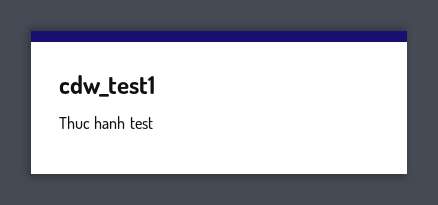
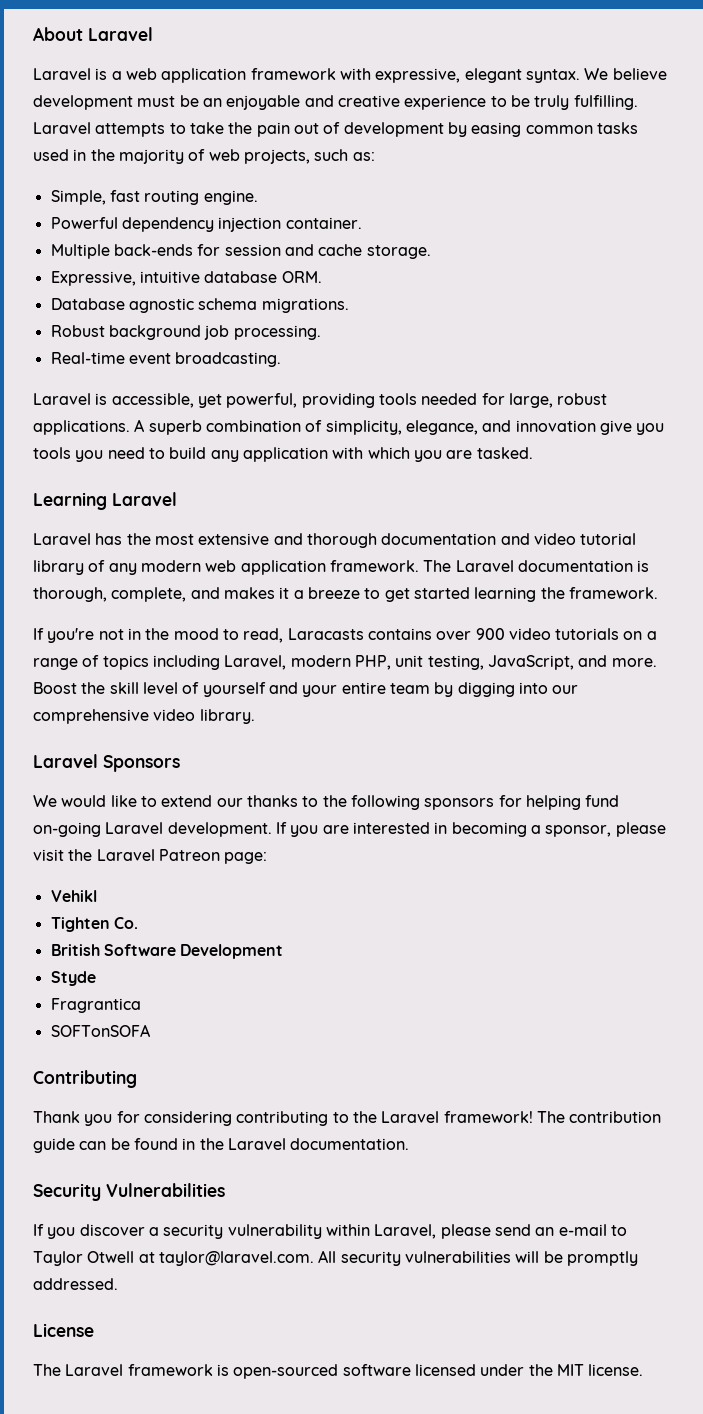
[59,75,155,97] [59,116,153,129] cdw_test1 // Thuc hanh test -> [33,27,153,41] [33,68,667,83] [33,95,638,110] [33,122,638,137] [33,149,375,164] [50,190,258,205] [50,217,362,232] [50,244,431,259] [50,271,322,286] [50,298,349,313] [50,325,321,340] [50,352,282,367] [33,393,608,408] [33,419,665,435] [33,447,533,462] [33,492,177,510] [33,533,637,548] [33,560,650,575] [33,587,658,602] [33,628,657,643] [33,655,657,670] [33,682,579,697] [33,709,255,724] [33,754,180,772] [33,795,620,810] [33,822,666,837] [33,849,268,864] [50,890,97,902] [50,917,138,932] [50,944,284,959] [50,971,96,986] [50,998,141,1013] [50,1024,150,1037] [33,1070,137,1088] [33,1111,662,1126] [33,1138,410,1153] [33,1183,225,1201] [33,1224,627,1239] [33,1250,638,1266] [33,1278,118,1290] [33,1323,94,1337] [33,1364,644,1379] About Laravel // Laravel is a web application framework with expressive, elegant syntax. We believe development must be an enjoyable and creative experience to be truly fulfilling. Laravel attempts to take the pain out of development by easing common tasks used in the majority of web projects, such as: // Simple, fast routing engine. // Powerful dependency injection container. // Multiple back-ends for session and cache storage. // Expressive, intuitive database ORM. // Database agnostic schema migrations. // Robust background job processing. // Real-time event broadcasting. // Laravel is accessible, yet powerful, providing tools needed for large, robust applications. A superb combination of simplicity, elegance, and innovation give you tools you need to build any application with which you are tasked. // Learning Laravel // Laravel has the most extensive and thorough documentation and video tutorial library of any modern web application framework. The Laravel documentation is thorough, complete, and makes it a breeze to get started learning the framework. // If you're not in the mood to read, Laracasts contains over 900 video tutorials on a range of topics including Laravel, modern PHP, unit testing, JavaScript, and more. Boost the skill level of yourself and your entire team by digging into our comprehensive video library. // Laravel Sponsors // We would like to extend our thanks to the following sponsors for helping fund on-going Laravel development. If you are interested in becoming a sponsor, please visit the Laravel Patreon page: // Vehikl // Tighten Co. // British Software Development // Styde // Fragrantica // SOFTonSOFA // Contributing // Thank you for considering contributing to the Laravel framework! The contribution guide can be found in the Laravel documentation. // Security Vulnerabilities // If you discover a security vulnerability within Laravel, please send an e-mail to Taylor Otwell at taylor@laravel.com. All security vulnerabilities will be promptly addressed. // License // The Laravel framework is open-sourced software licensed under the MIT license.

